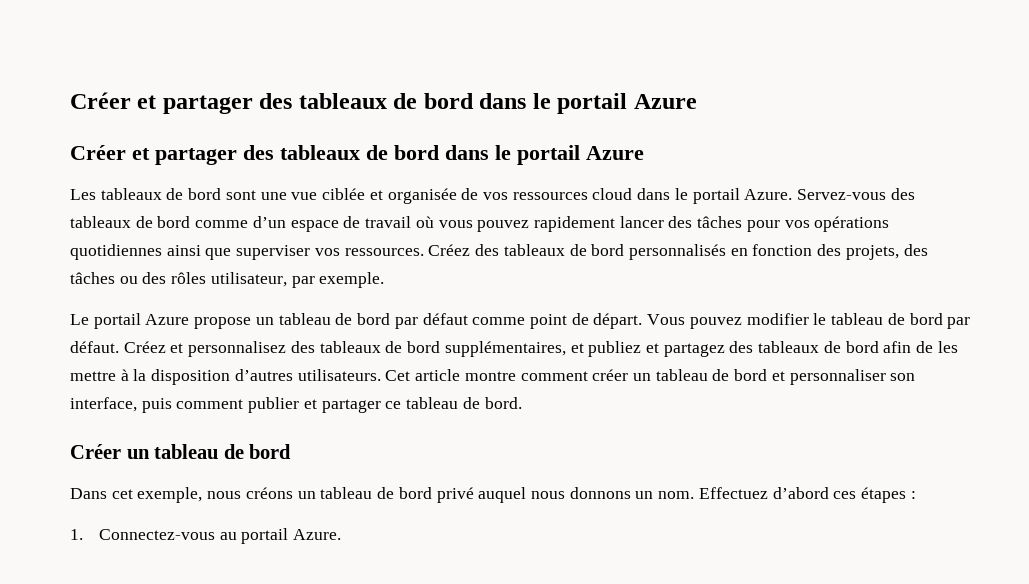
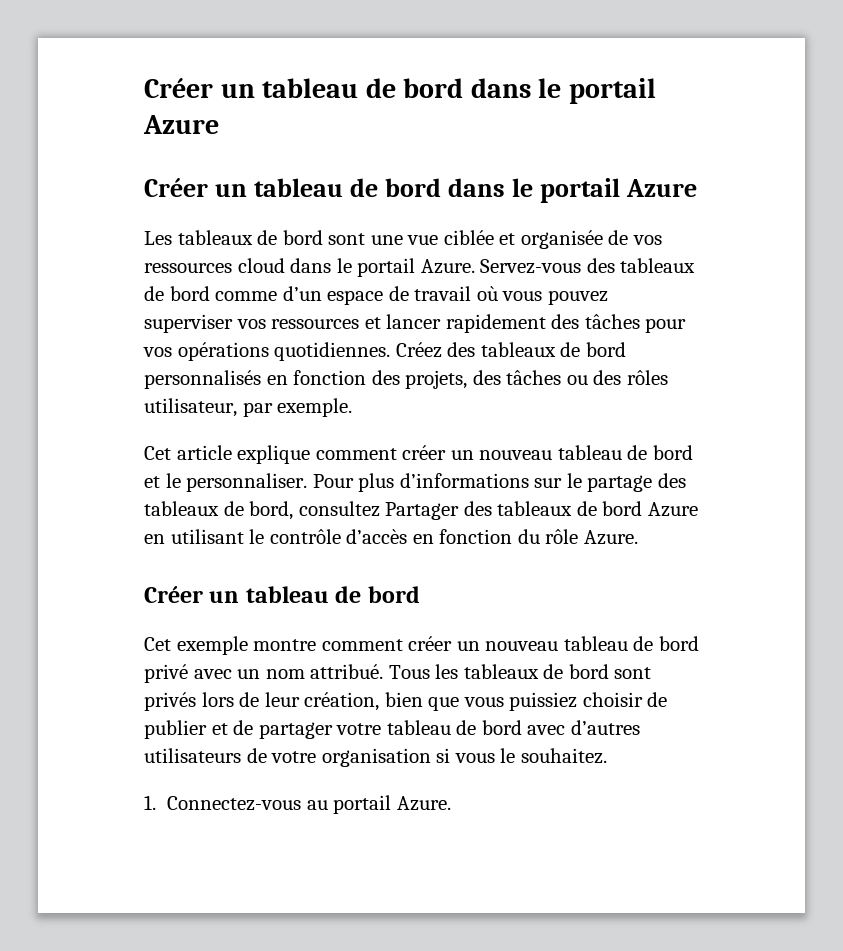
[70,92,387,114] Créer et partager des tableaux -> [144,78,359,98] Créer un tableau
[132,145,360,165] et partager des tableaux -> [215,178,344,197] un tableau
[533,216,664,232] rapidement lancer -> [144,314,546,333] superviser vos ressources et lancer rapidement
[70,244,424,260] quotidiennes ainsi que superviser vos ressources. -> [274,342,391,361] quotidiennes.
[70,313,971,329] [70,341,958,357] [70,369,916,385] [70,397,522,413] Le portail Azure propose un tableau de bord par défaut comme point de départ. Vous pouvez modifier le tableau de bord par défaut. Créez et personnalisez des tableaux de bord supplémentaires, et publiez et partagez des tableaux de bord afin de les mettre à la disposition d’autres utilisateurs. Cet article montre comment créer un tableau de bord et personnaliser son interface, puis comment publier et partager ce tableau de bord. -> [144,445,693,464] [144,473,686,492] [144,501,698,520] [144,529,638,545] Cet article explique comment créer un nouveau tableau de bord et le personnaliser. Pour plus d’informations sur le partage des tableaux de bord, consultez Partager des tableaux de bord Azure en utilisant le contrôle d’accès en fonction du rôle Azure.
[70,487,916,503] Dans cet exemple, nous créons un tableau de bord privé auquel nous donnons un nom. Effectuez d’abord ces étapes : -> [144,636,699,655] [144,664,652,683] [144,692,668,711] [144,720,640,739] [144,748,607,767] Cet exemple montre comment créer un nouveau tableau de bord privé avec un nom attribué. Tous les tableaux de bord sont privés lors de leur création, bien que vous puissiez choisir de publier et de partager votre tableau de bord avec d’autres utilisateurs de votre organisation si vous le souhaitez.

